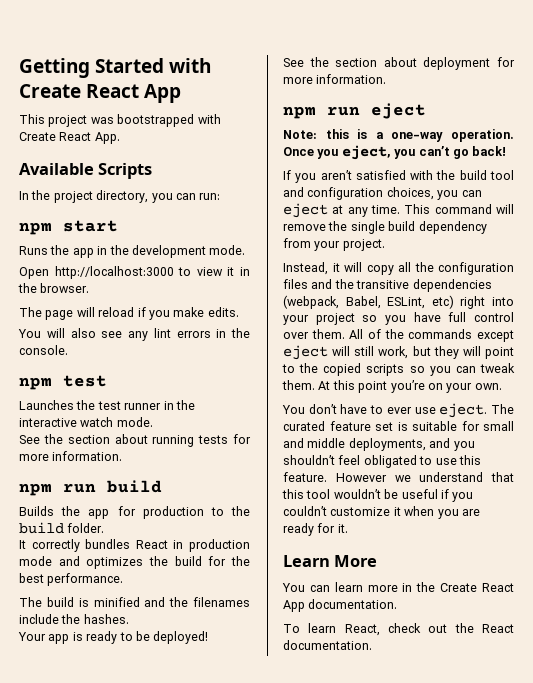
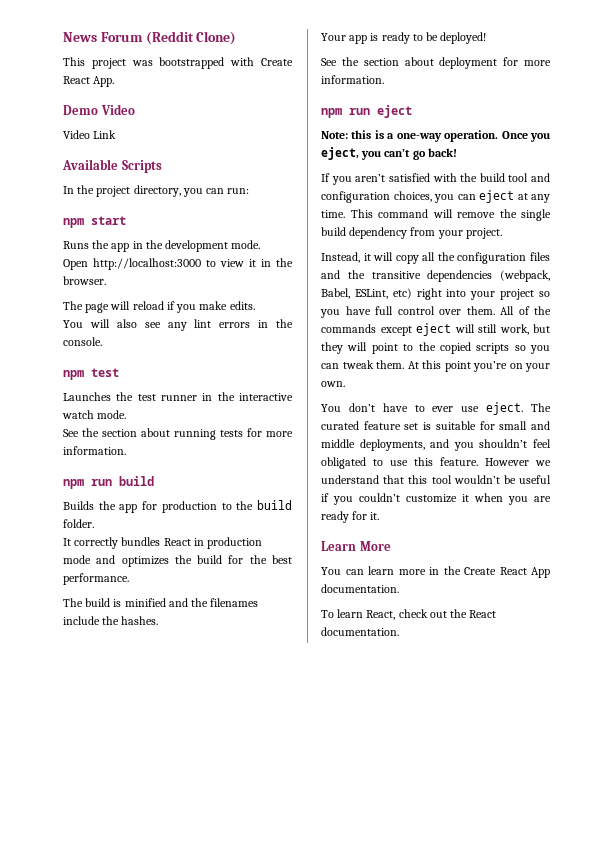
[19,58,212,78] [19,84,182,103] Getting Started with Create React App -> [63,31,237,45] News Forum (Reddit Clone)
(120, 138) none -> [63,104,135,115] [63,130,117,139] // Demo Video // Video Link

